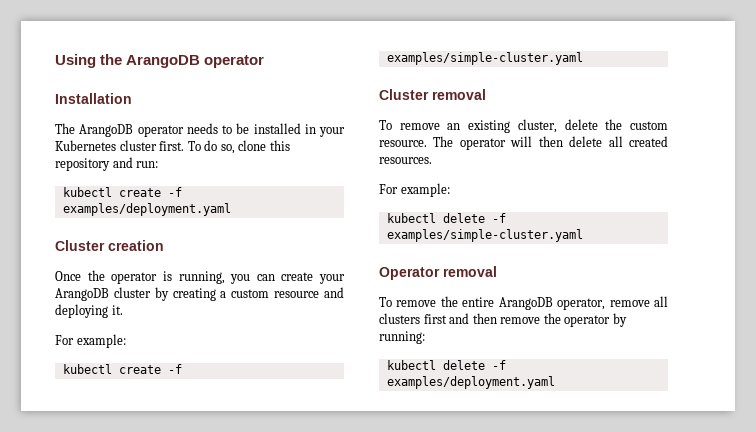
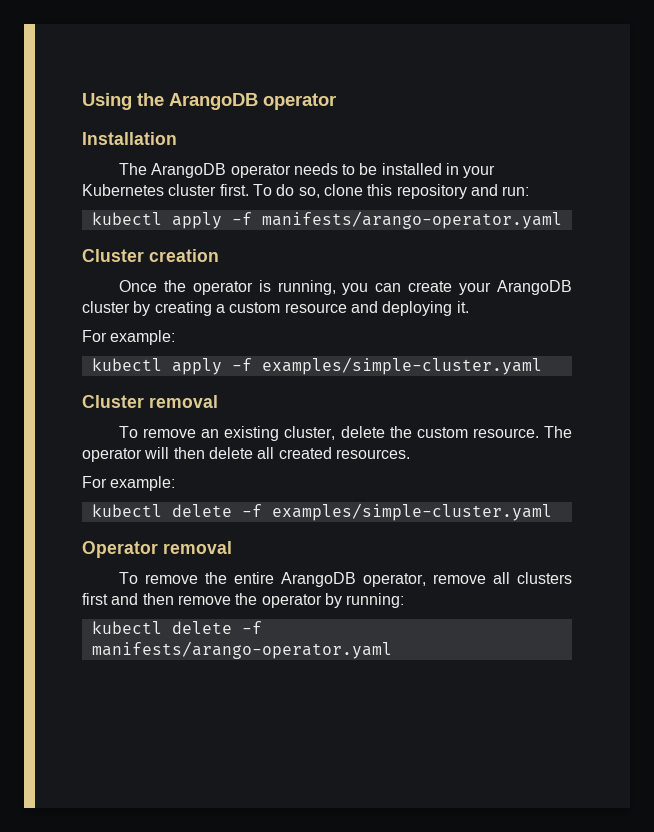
[118,187,182,197] [62,203,231,216] create -f examples/deployment.yaml -> [171,211,562,229] apply -f manifests/arango-operator.yaml
[118,365,161,374] create -> [171,358,222,375] apply
[386,376,555,389] examples/deployment.yaml -> [91,641,392,659] manifests/arango-operator.yaml

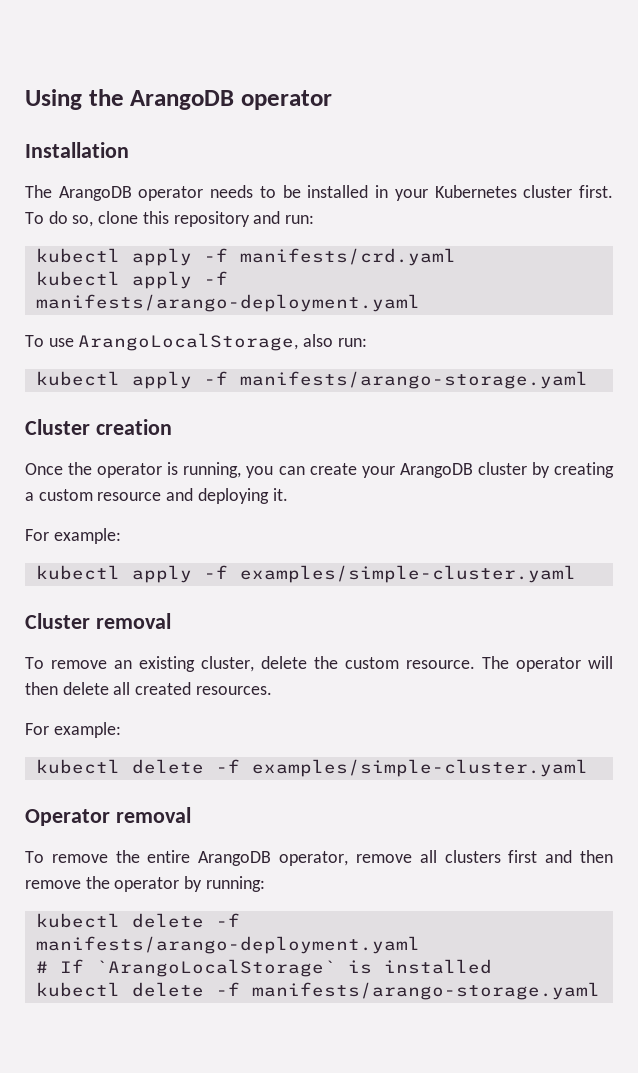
[261,211,562,229] manifests/arango-operator.yaml -> [239,248,456,266] [35,271,228,289] [35,294,420,312] [25,333,367,351] [35,371,588,389] manifests/crd.yaml // kubectl apply -f manifests/arango-deployment.yaml // To use ArangoLocalStorage, also run: // kubectl apply -f manifests/arango-storage.yaml
[91,641,392,659] manifests/arango-operator.yaml -> [35,936,420,954] [35,959,492,977] [35,982,600,1000] manifests/arango-deployment.yaml // # If `ArangoLocalStorage` is installed // kubectl delete -f manifests/arango-storage.yaml

